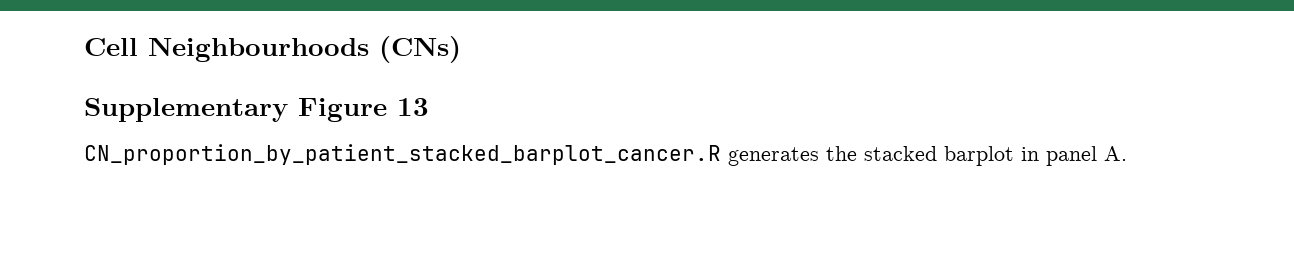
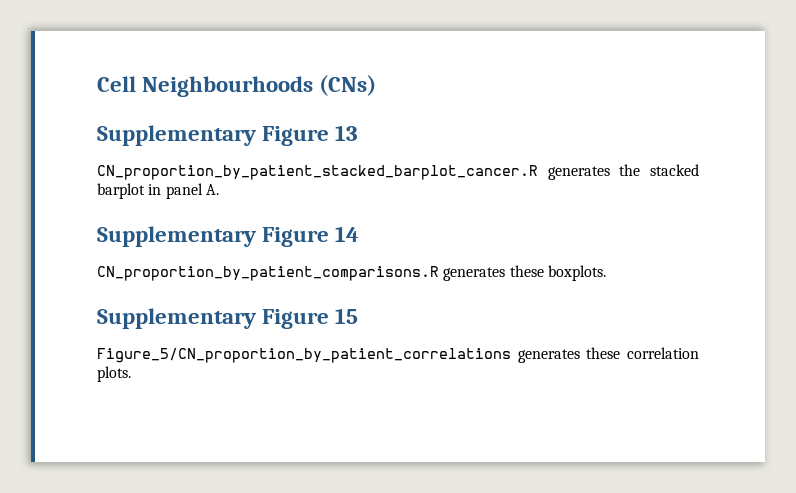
(1127, 153) none -> [97,226,360,247] [97,265,606,281] [97,308,359,329] [97,347,699,363] [97,366,131,382] // Supplementary Figure 14 // CN_proportion_by_patient_comparisons.R generates these boxplots. // Supplementary Figure 15 // Figure_5/CN_proportion_by_patient_correlations generates these correlation plots.

